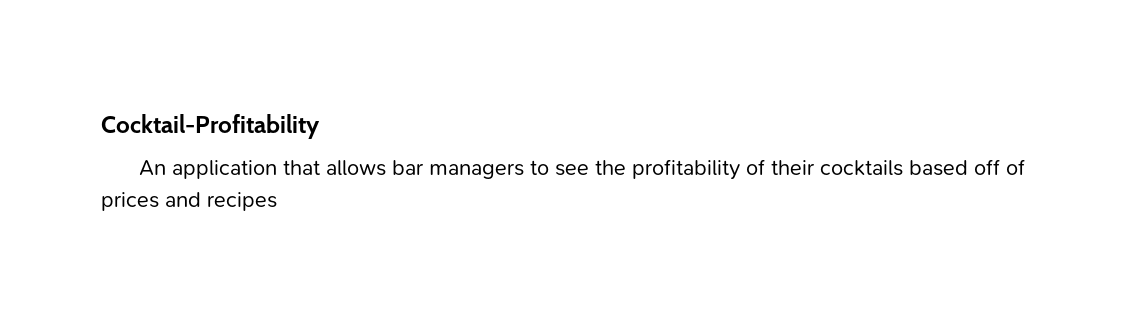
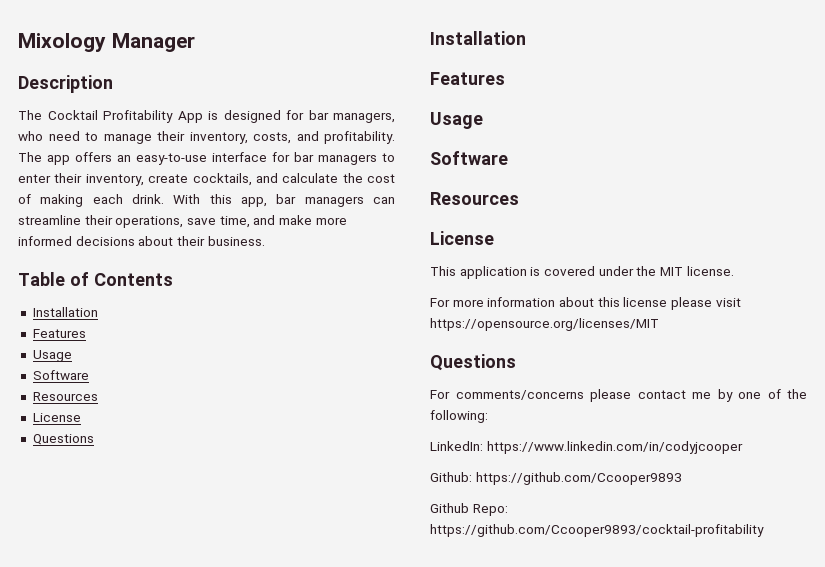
[101,114,320,139] [138,159,1025,180] [101,192,277,211] Cocktail-Profitability // An application that allows bar managers to see the profitability of their cocktails based off of prices and recipes -> [18,33,195,52] [18,75,113,93] [18,110,395,123] [18,131,395,144] [18,152,395,165] [18,173,395,186] [18,194,395,207] [18,215,347,228] [18,236,265,246] [18,272,173,286] [32,307,98,317] [32,329,86,338] [32,350,72,362] [32,370,89,380] [32,392,98,401] [32,413,81,422] [32,434,94,445] [430,31,526,45] [430,72,505,85] [430,112,483,129] [430,151,508,165] [430,192,519,205] [430,231,494,245] [430,266,734,279] [430,297,741,310] [430,318,659,331] [430,354,516,371] [430,389,807,402] [430,410,488,423] [430,441,743,454] [430,472,682,485] [430,503,508,516] [430,524,764,537] Mixology Manager // Description // The Cocktail Profitability App is designed for bar managers, who need to manage their inventory, costs, and profitability. The app offers an easy-to-use interface for bar managers to enter their inventory, create cocktails, and calculate the cost of making each drink. With this app, bar managers can streamline their operations, save time, and make more informed decisions about their business. // Table of Contents // Installation // Features // Usage // Software // Resources // License // Questions // Installation // Features // Usage // Software // Resources // License // This application is covered under the MIT license. // For more information about this license please visit https://opensource.org/licenses/MIT // Questions // For comments/concerns please contact me by one of the following: // LinkedIn: https://www.linkedin.com/in/codyjcooper // Github: https://github.com/Ccooper9893 // Github Repo: https://github.com/Ccooper9893/cocktail-profitability

